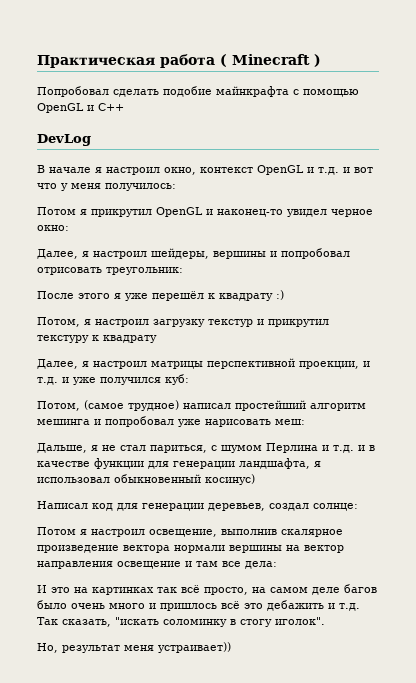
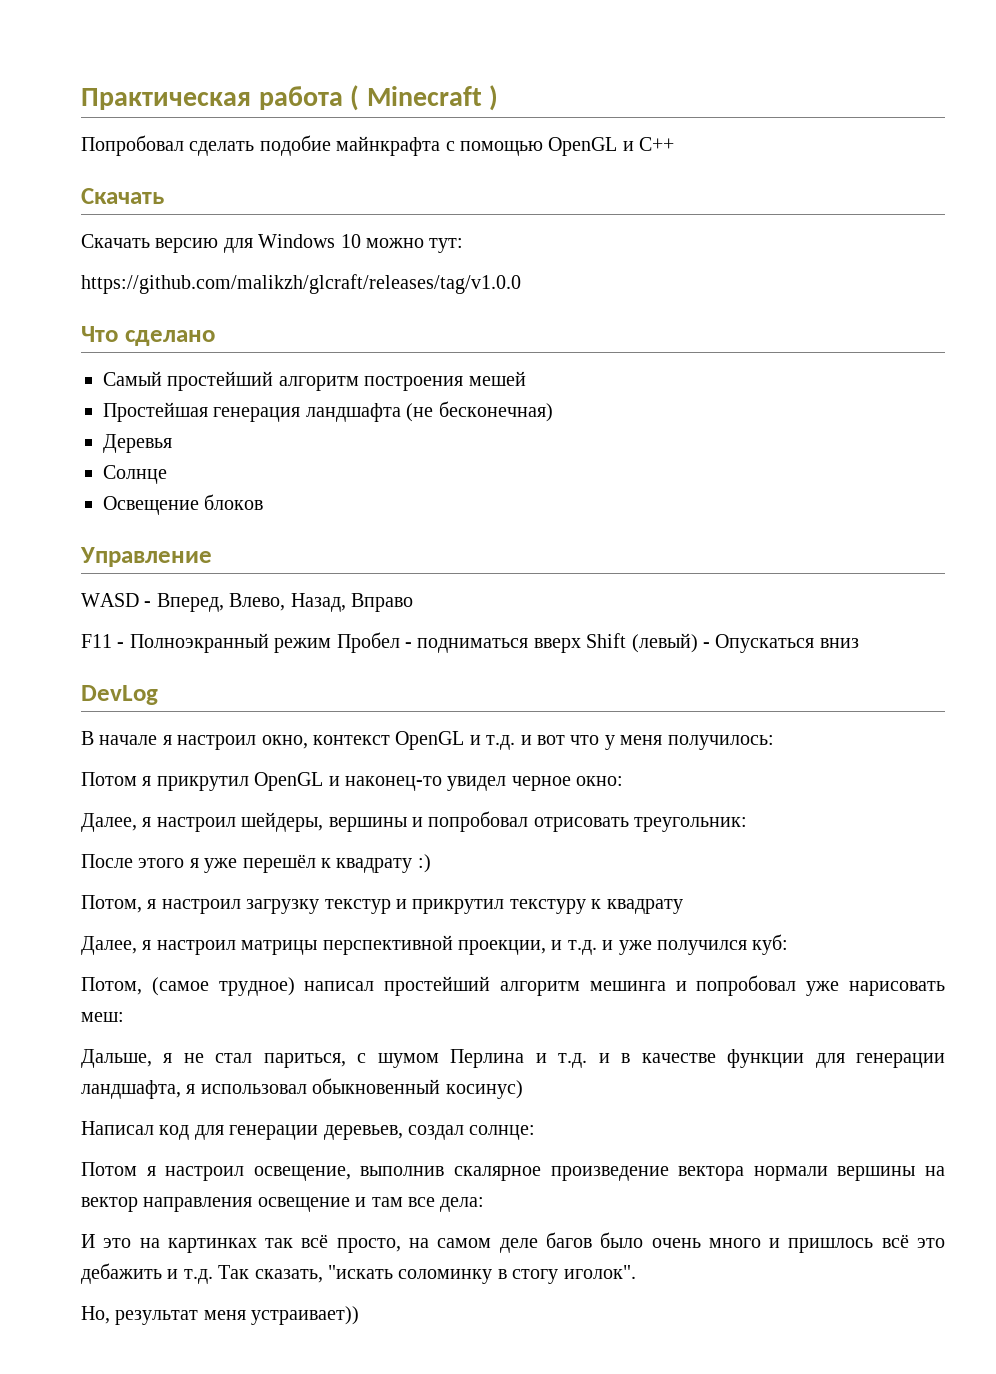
(124, 107) none -> [81,188,164,204] [81,234,464,253] [81,274,521,294] [81,326,215,346] [103,371,526,391] [103,401,553,422] [103,434,172,453] [103,465,167,484] [103,494,264,515] [80,547,212,567] [81,593,413,612] [81,632,859,653] // Скачать // Скачать версию для Windows 10 можно тут: // https://github.com/malikzh/glcraft/releases/tag/v1.0.0 // Что сделано // Самый простейший алгоритм построения мешей // Простейшая генерация ландшафта (не бесконечная) // Деревья // Солнце // Освещение блоков // Управление // WASD - Вперед, Влево, Назад, Вправо // F11 - Полноэкранный режим Пробел - подниматься вверх Shift (левый) - Опускаться вниз

